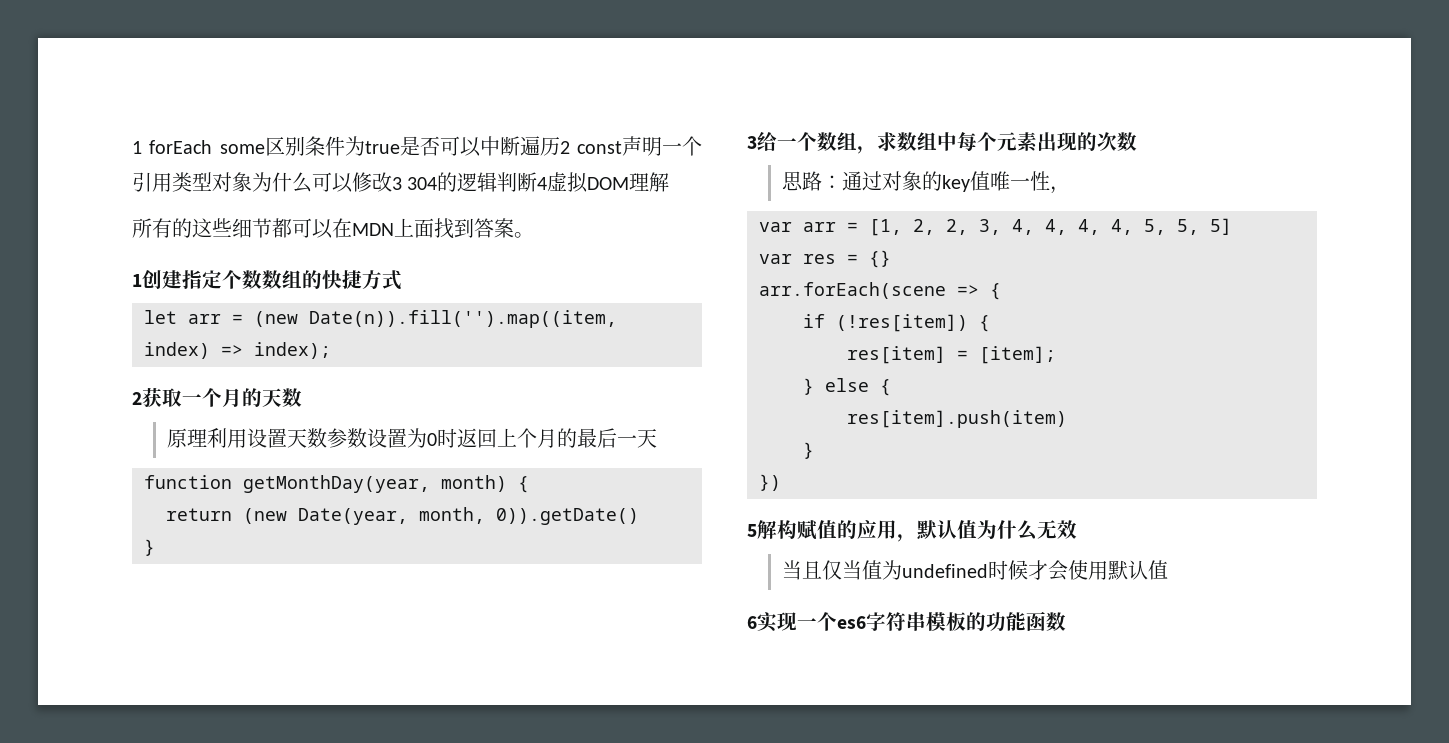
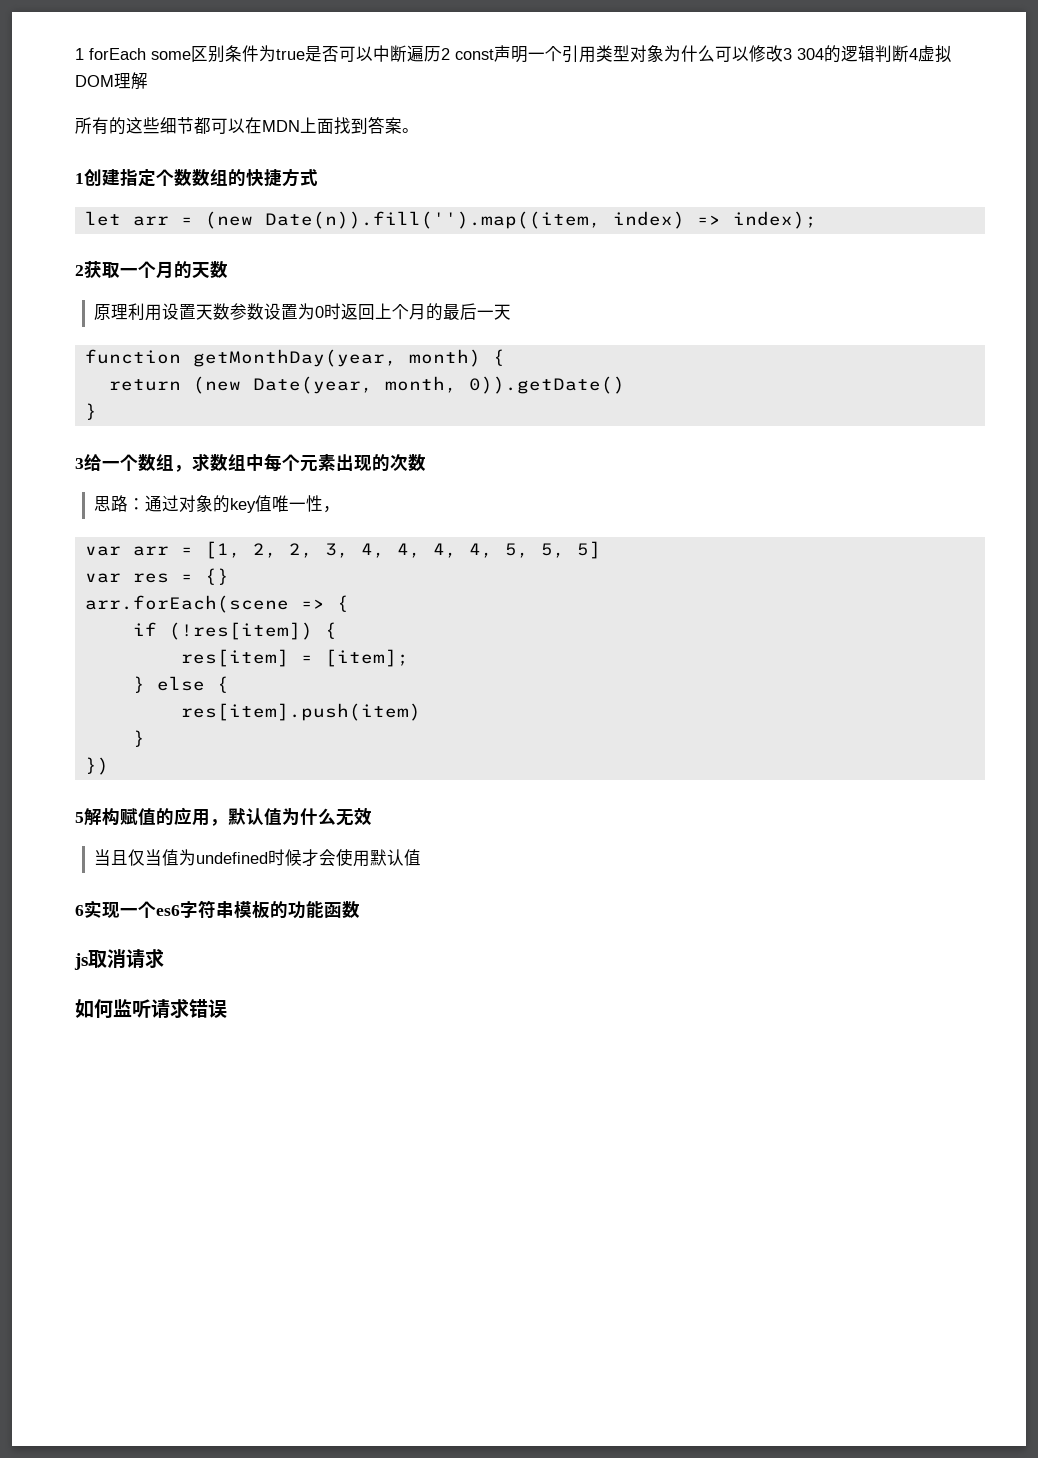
(1066, 621) none -> [74,948,164,970] [75,998,227,1019] // js取消请求 // 如何监听请求错误

